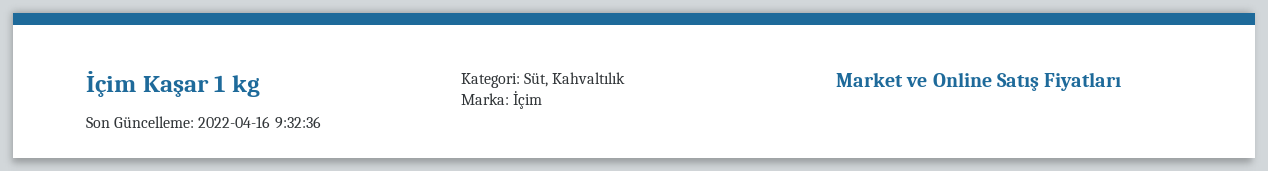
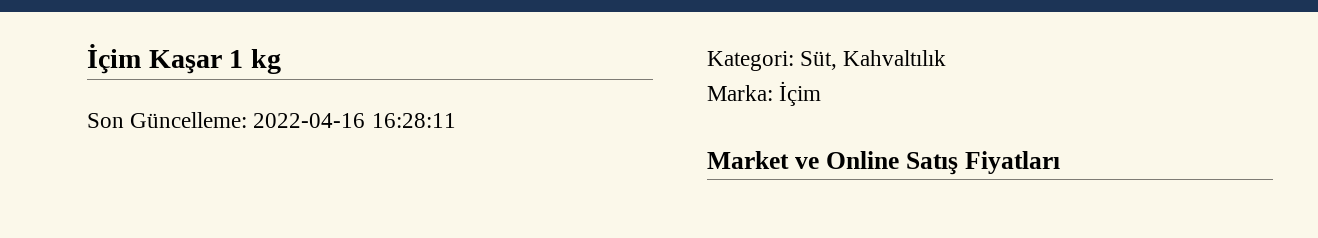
[274,116,321,129] 9:32:36 -> [371,113,456,128] 16:28:11

